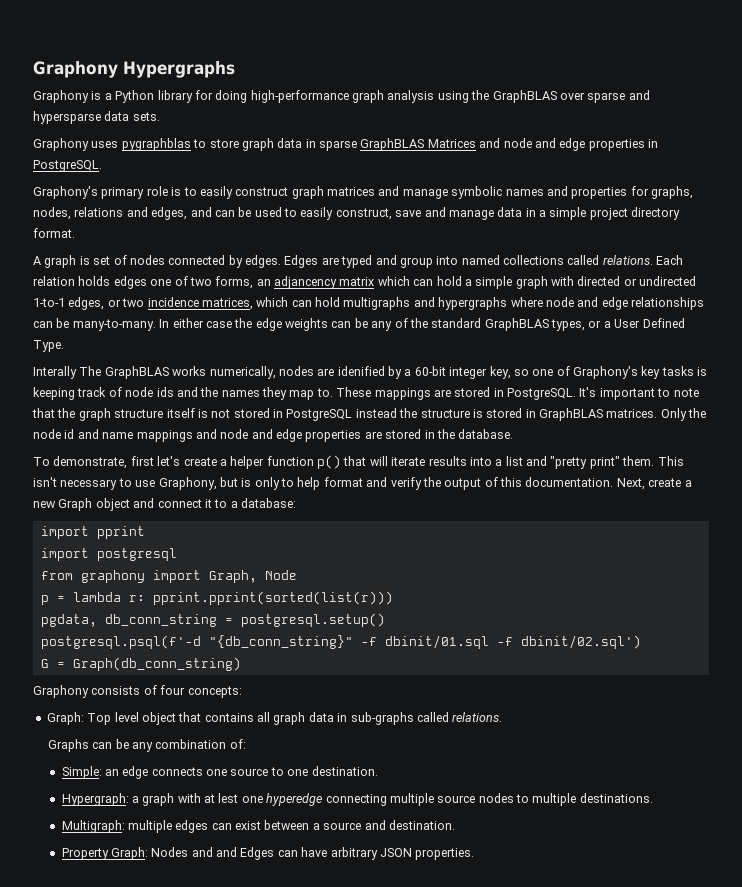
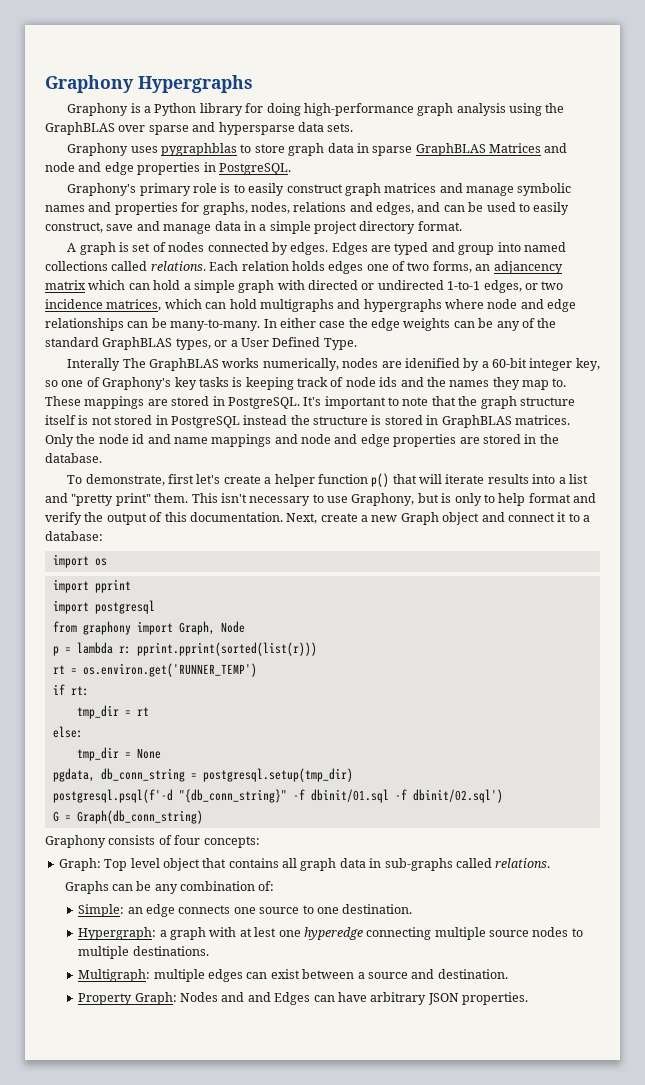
(296, 503) none -> [52,554,107,568] // import os
(393, 598) none -> [52,663,257,677] [52,684,89,696] [76,705,149,719] [52,726,83,738] [76,747,161,761] // rt = os.environ.get('RUNNER_TEMP') // if rt: // tmp_dir = rt // else: // tmp_dir = None
[240,613,385,627] postgresql.setup() -> [202,768,353,782] postgresql.setup(tmp_dir)

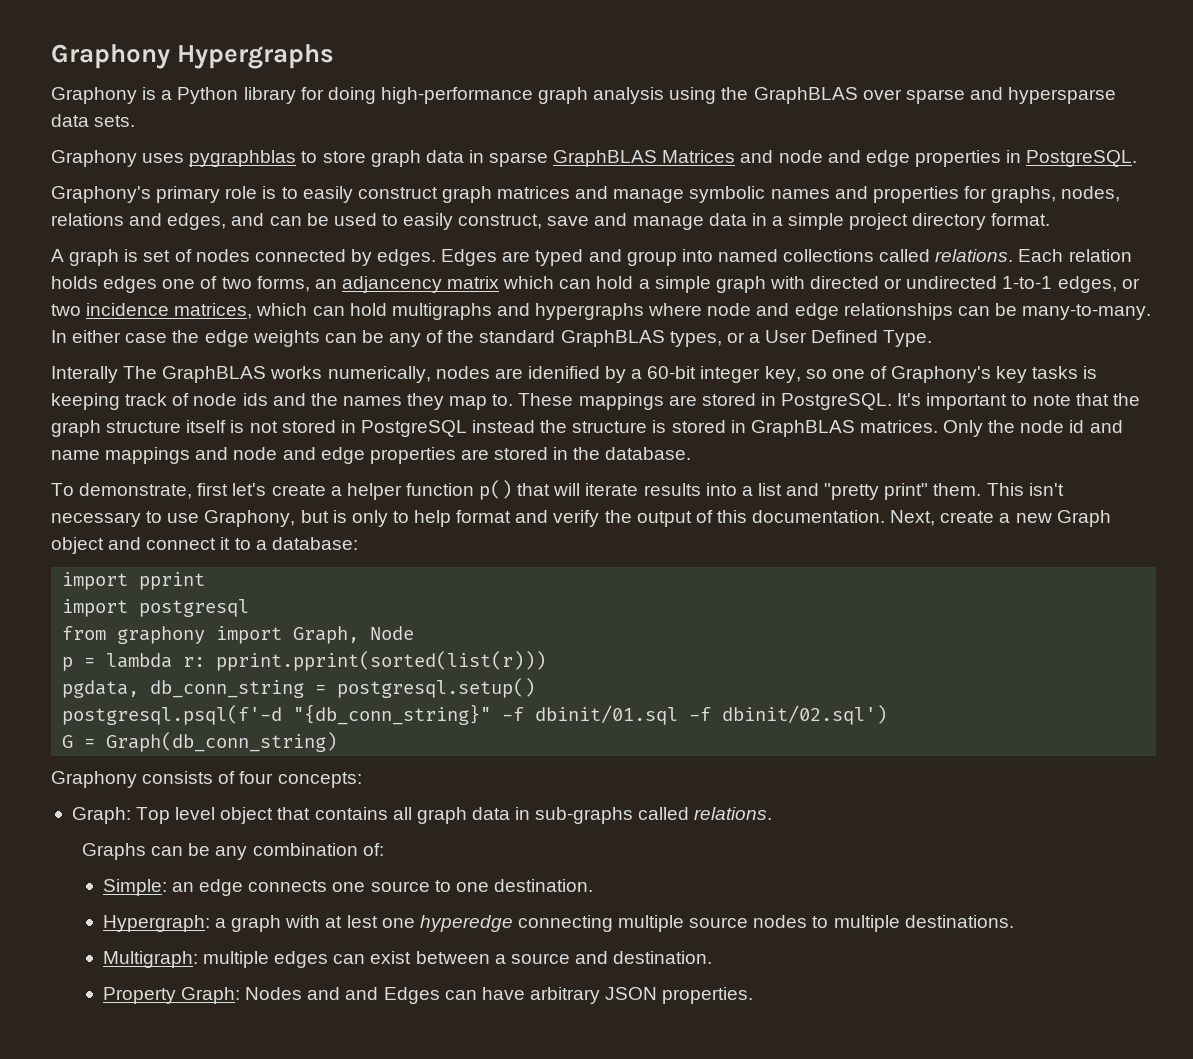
[52,554,107,568] // import os -> (358, 543) none
[52,663,257,677] [52,684,89,696] [76,705,149,719] [52,726,83,738] [76,747,161,761] // rt = os.environ.get('RUNNER_TEMP') // if rt: // tmp_dir = rt // else: // tmp_dir = None -> (547, 661) none
[202,768,353,782] postgresql.setup(tmp_dir) -> [337,678,536,698] postgresql.setup()

